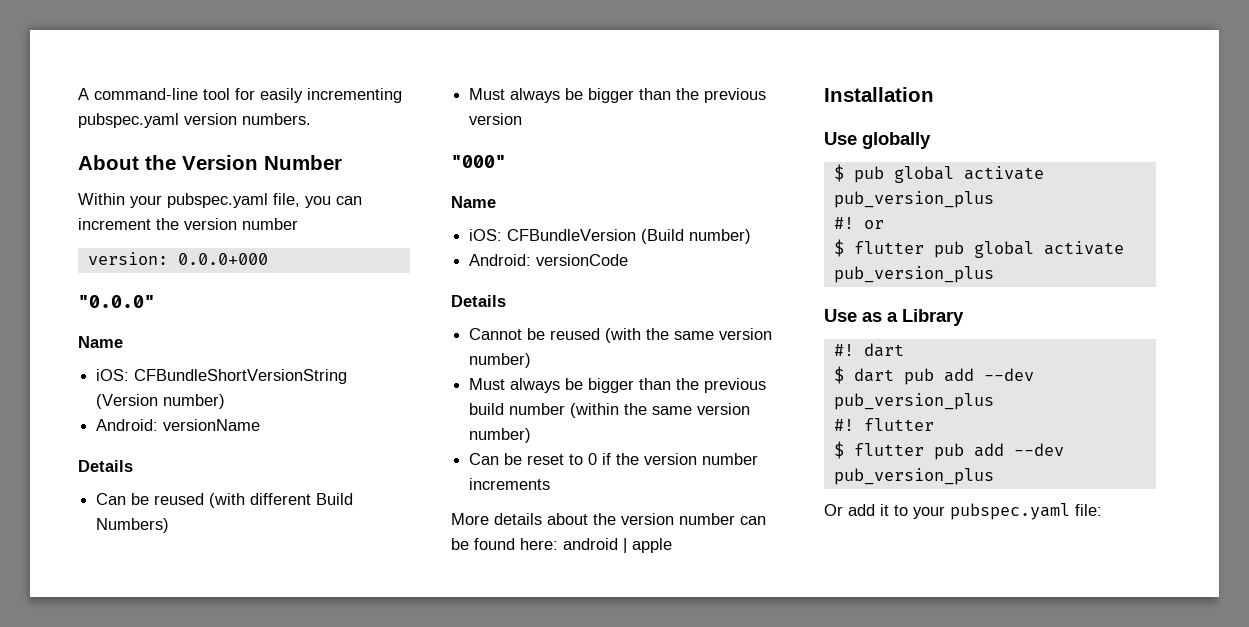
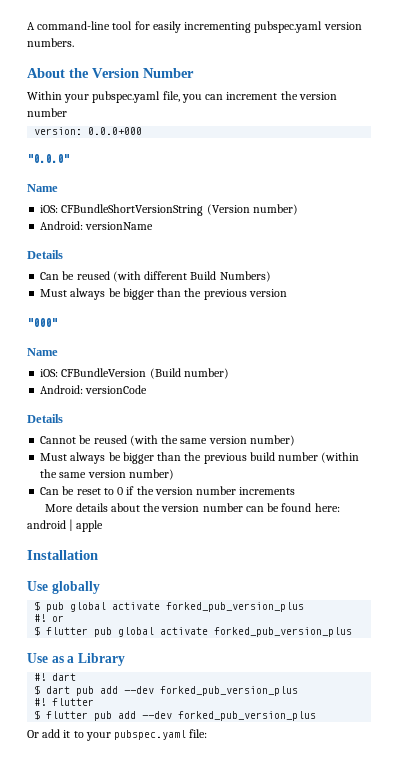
[833,191,994,208] pub_version_plus -> [166,602,305,612] forked_pub_version_plus
[833,266,994,283] pub_version_plus -> [214,627,353,637] forked_pub_version_plus
[833,393,994,410] pub_version_plus -> [160,686,299,696] forked_pub_version_plus
[833,468,994,485] pub_version_plus -> [178,711,317,721] forked_pub_version_plus

